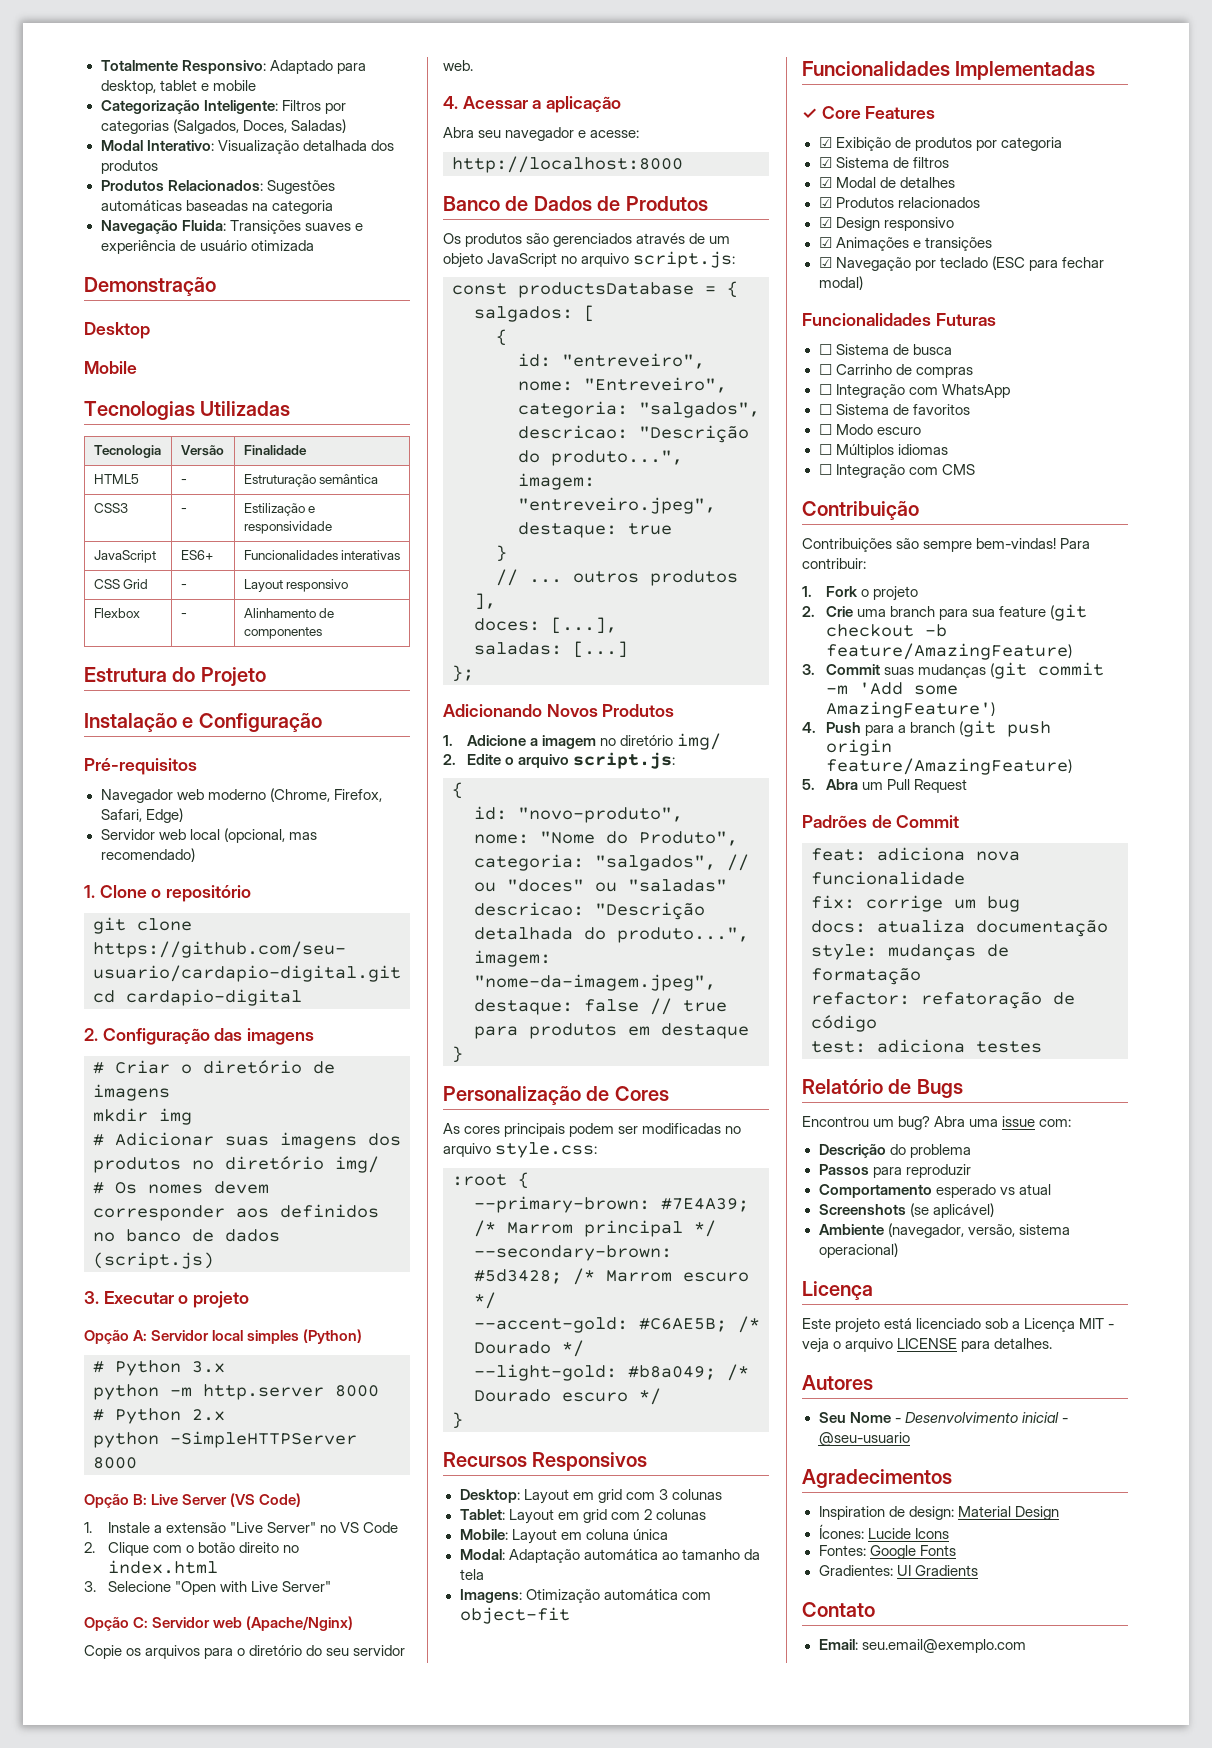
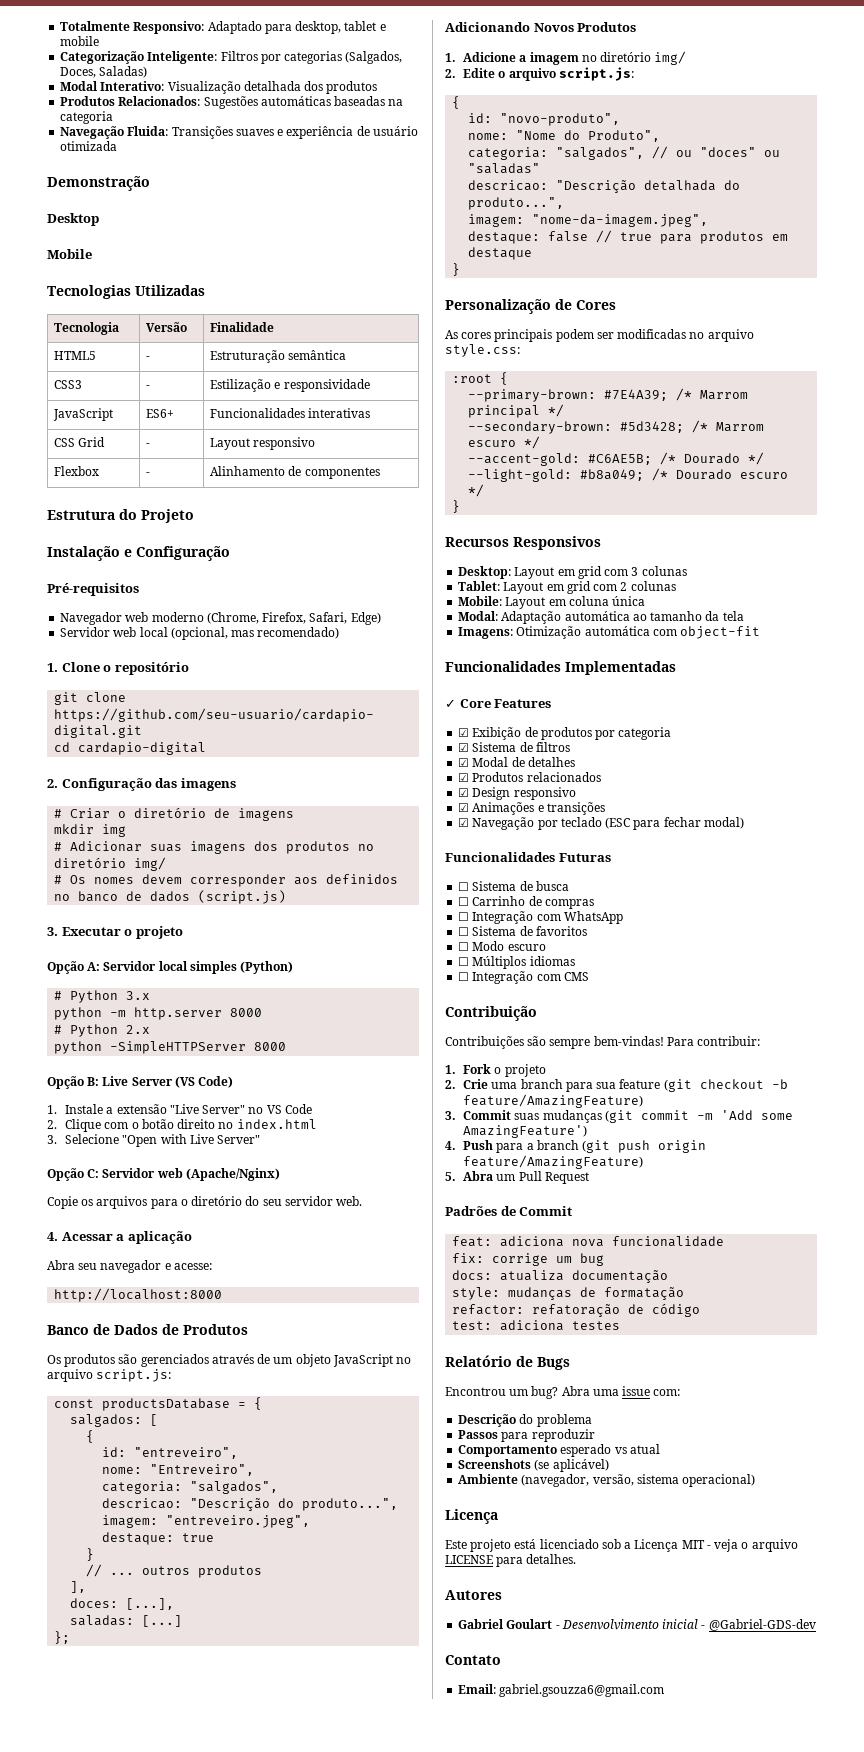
[818,1412,891,1423] Seu Nome -> [458,1619,553,1629] Gabriel Goulart
[818,1432,910,1446] [802,1469,952,1488] [818,1506,1059,1520] [818,1524,949,1539] [818,1545,956,1559] [818,1565,978,1576] @seu-usuario // Agradecimentos // Inspiration de design: Material Design // Ícones: Lucide Icons // Fontes: Google Fonts // Gradientes: UI Gradients -> [708,1619,816,1631] @Gabriel-GDS-dev
[861,1639,1026,1653] seu.email@exemplo.com -> [499,1684,665,1697] gabriel.gsouzza6@gmail.com

